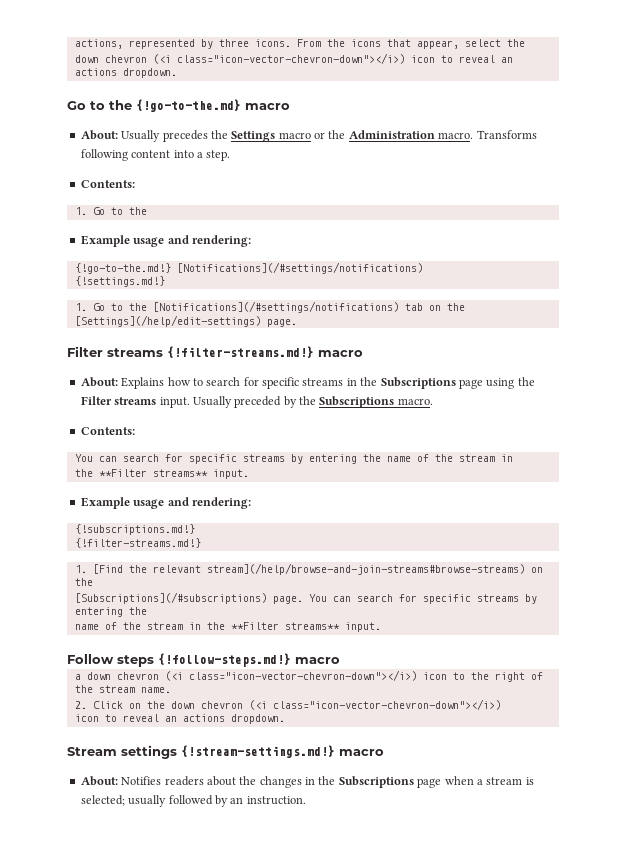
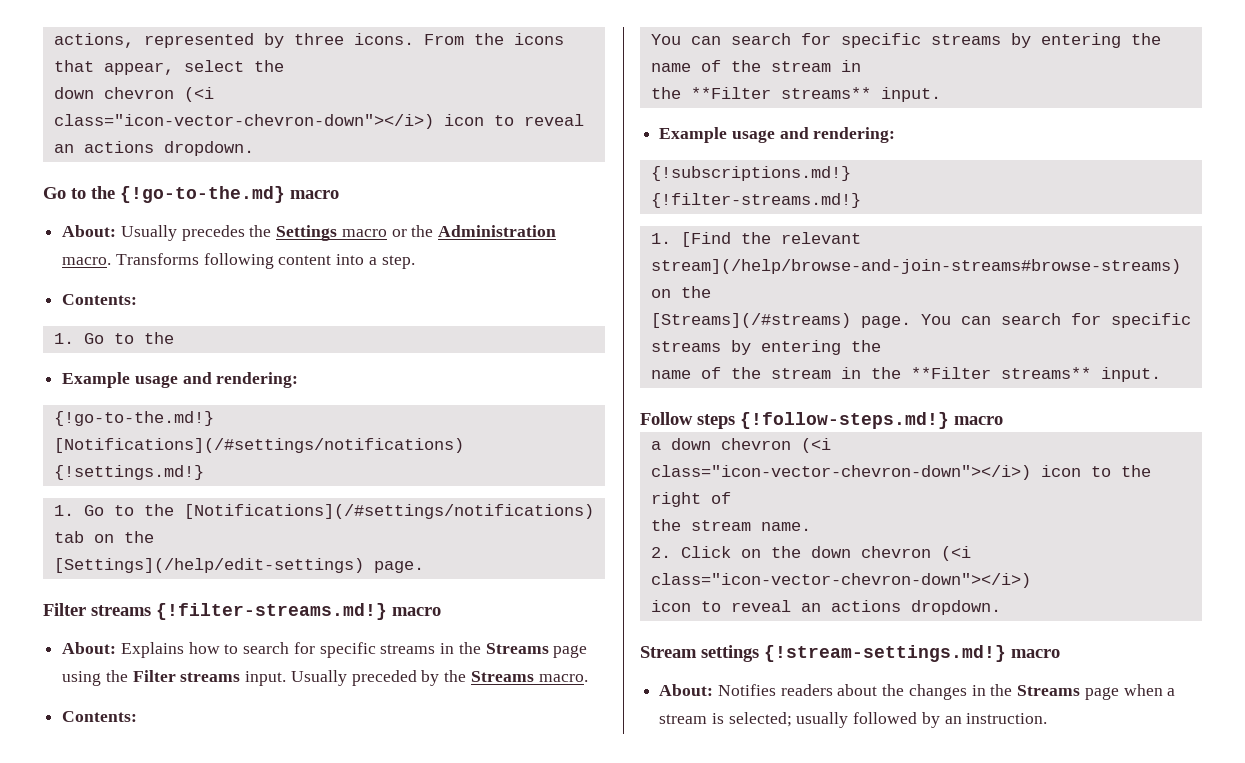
[380,377,456,389] Subscriptions -> [485,643,549,654] Streams
[319,396,395,408] Subscriptions -> [470,671,534,682] Streams
[74,592,267,604] [Subscriptions](/#subscriptions) -> [650,313,851,328] [Streams](/#streams)
[338,776,414,788] Subscriptions -> [1017,685,1081,696] Streams

